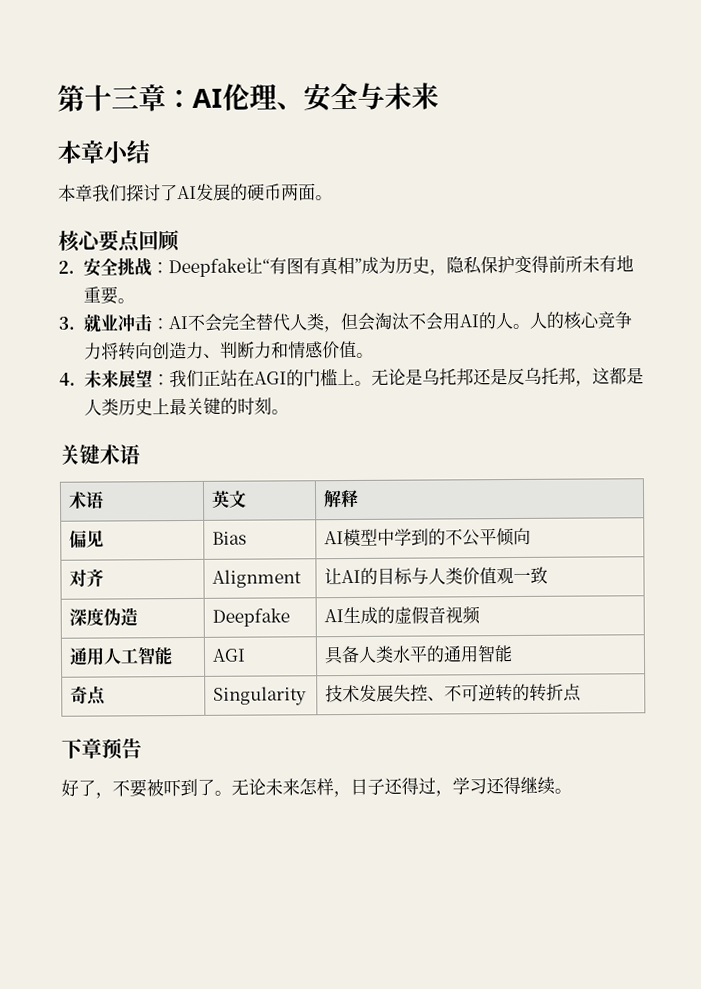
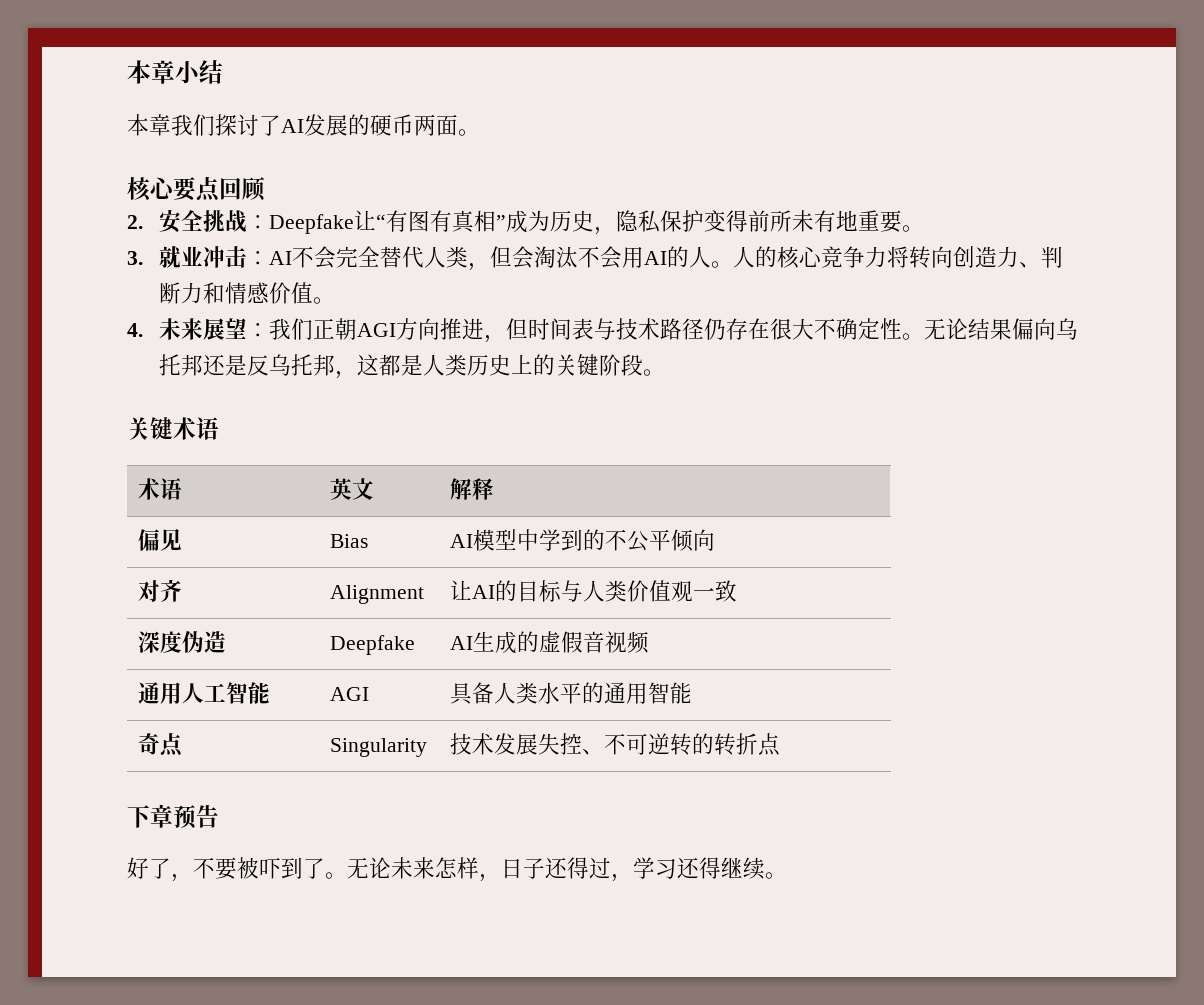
[57,82,439,112] 第十三章：AI伦理、安全与未来 // -> (127, 72) none
[219,368,423,387] 站在AGI的门槛上。无论是 -> [335,318,1057,343] 朝AGI方向推进，但时间表与技术路径仍存在很大不确定性。无论结果偏向
[168,397,272,416] 最关键的时刻 -> [533,354,644,376] 的关键阶段

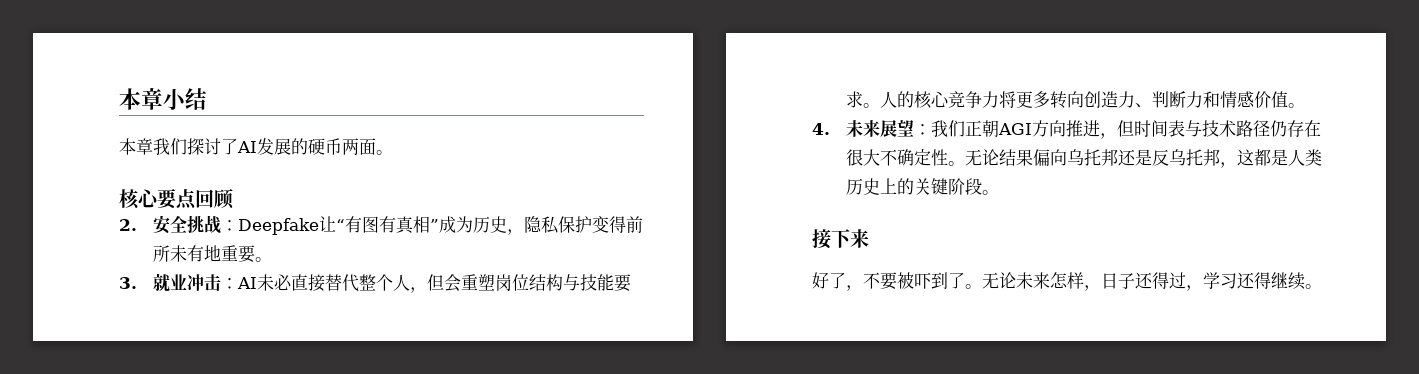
[292,246,712,271] 不会完全替代人类，但会淘汰不会用AI的人 -> [256,274,631,293] [845,91,863,108] 未必直接替代整个人，但会重塑岗位结构与技能要求
(910, 257) none -> [1015,91,1050,108] 更多
[127,417,219,440] [138,478,183,500] [330,478,375,500] [450,478,495,500] [138,529,183,551] [330,534,369,548] [450,529,716,552] [138,579,183,602] [330,585,425,604] [450,580,738,602] [138,631,227,653] [330,635,416,655] [450,631,650,654] [138,682,271,704] [330,687,370,701] [450,682,693,705] [138,733,184,757] [330,738,428,757] [450,733,781,756] [127,804,219,829] 关键术语 // 术语 | 英文 | 解释 // 偏见 | Bias | AI模型中学到的不公平倾向 // 对齐 | Alignment | 让AI的目标与人类价值观一致 // 深度伪造 | Deepfake | AI生成的虚假音视频 // 通用人工智能 | AGI | 具备人类水平的通用智能 // 奇点 | Singularity | 技术发展失控、不可逆转的转折点 // 下章预告 -> [812,229,869,249] 接下来

